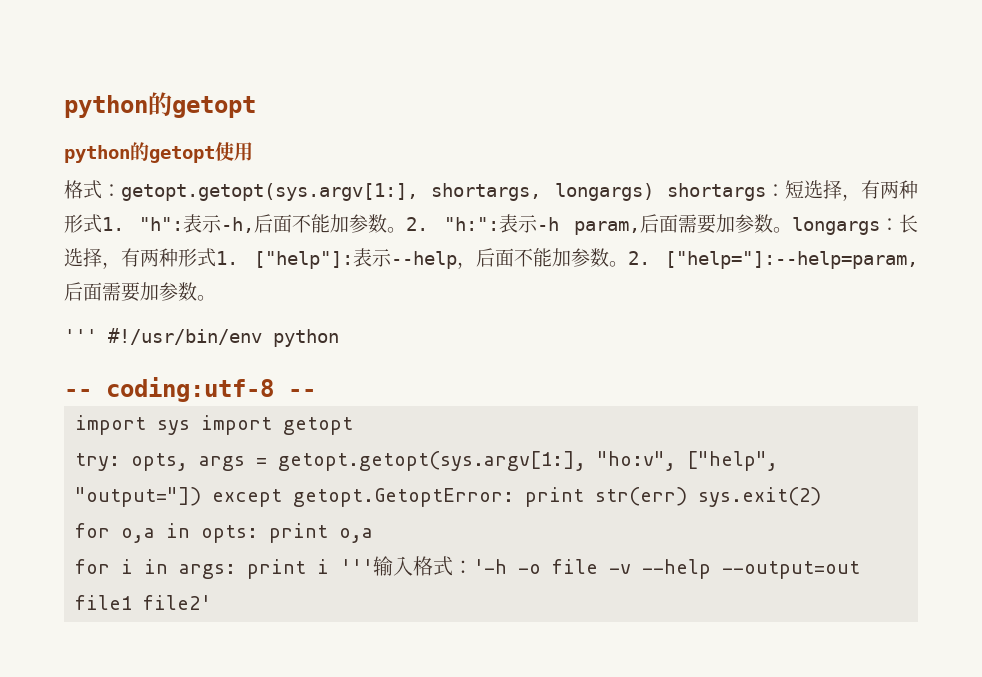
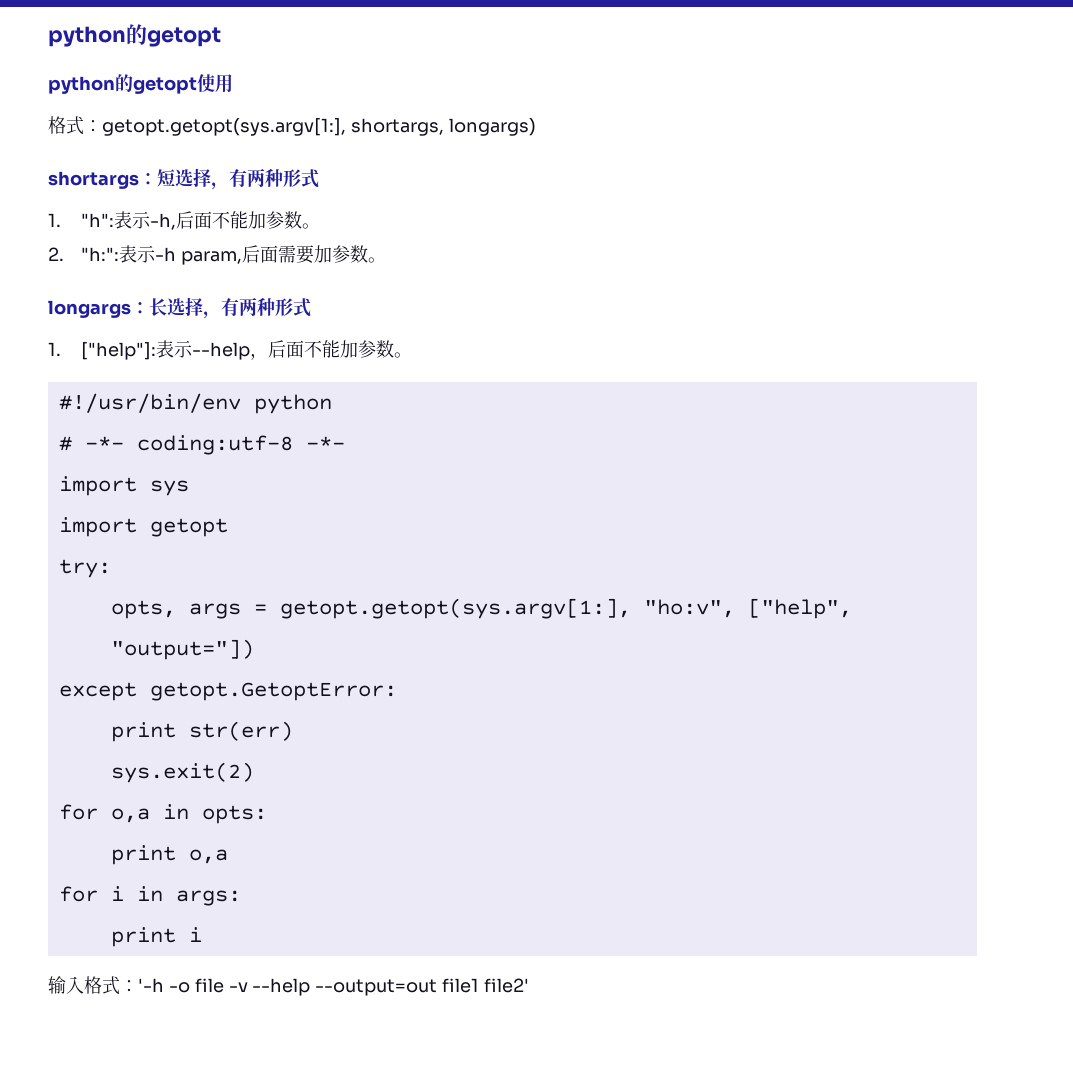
(654, 192) none -> (536, 127) //
(102, 223) none -> (319, 178) //
(407, 230) none -> (320, 226) //
(792, 230) none -> (386, 260) //
(216, 257) none -> (311, 307) //
[627,251,918,269] [64,282,216,302] [64,328,339,347] [64,377,316,402] 2. ["help="]:--help=param,后面需要加参数。 // ''' #!/usr/bin/env python // -- coding:utf-8 -- -> [58,393,332,414] [58,435,345,455] // #!/usr/bin/env python // # -*- coding:utf-8 -*-
(191, 427) none -> (189, 488) //
(121, 462) none -> (111, 568) //
(202, 497) none -> (254, 649) //
(515, 497) none -> (397, 691) //
(688, 496) none -> (293, 731) //
(259, 534) none -> (267, 814) //
(237, 571) none -> (241, 898) //
[340,559,374,574] ''' -> (202, 934) //

